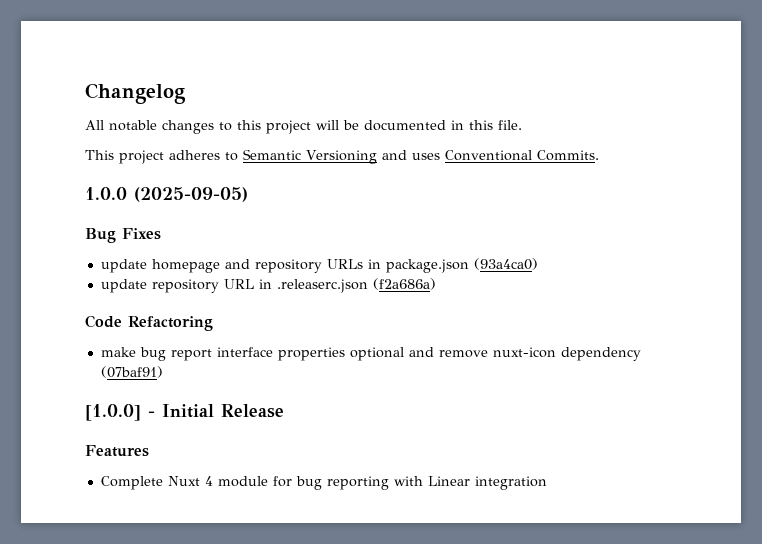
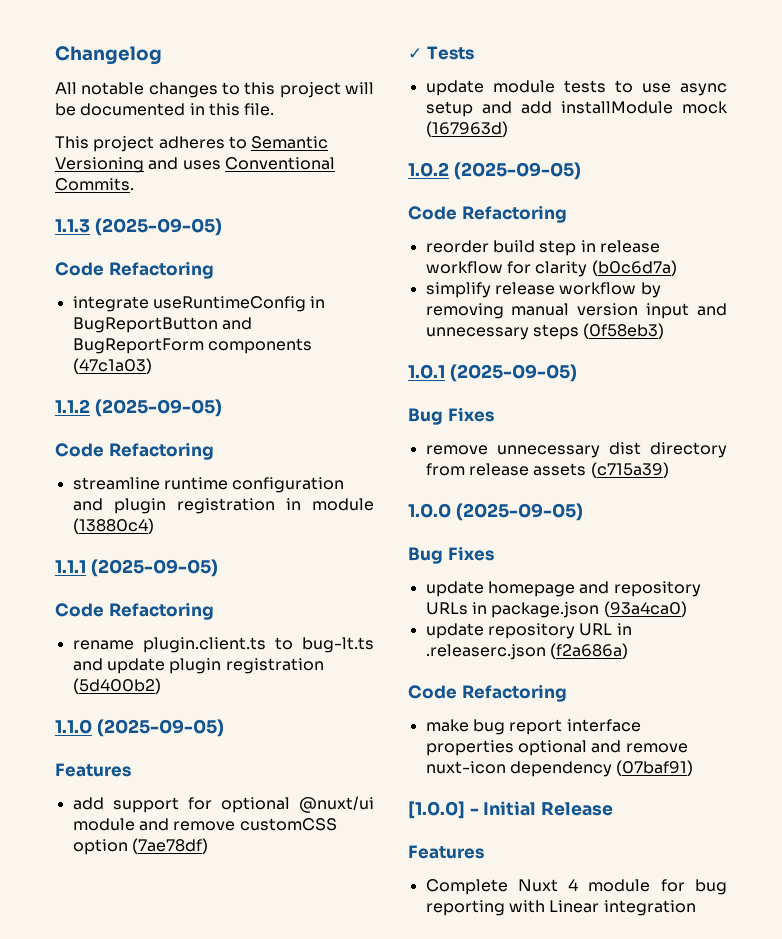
(599, 155) none -> [55,218,222,236] [55,261,214,279] [72,296,326,312] [72,317,252,333] [72,338,312,354] [72,358,152,374] [55,399,222,417] [55,442,214,460] [72,477,345,493] [72,498,374,514] [72,518,154,534] [55,559,218,577] [55,602,214,620] [72,637,374,653] [72,658,324,674] [72,678,161,694] [55,719,224,737] [55,763,131,777] [72,796,374,813] [72,818,337,831] [72,838,208,855] [408,46,474,60] [425,80,727,96] [425,101,728,117] [425,121,508,137] [408,162,581,180] [408,205,567,223] [425,240,660,256] [425,260,677,277] [425,282,661,298] [425,303,727,319] [425,323,665,340] [408,364,577,382] [408,407,494,425] [425,442,727,458] [425,462,669,478] // 1.1.3 (2025-09-05) // Code Refactoring // integrate useRuntimeConfig in BugReportButton and BugReportForm components (47c1a03) // 1.1.2 (2025-09-05) // Code Refactoring // streamline runtime configuration and plugin registration in module (13880c4) // 1.1.1 (2025-09-05) // Code Refactoring // rename plugin.client.ts to bug-lt.ts and update plugin registration (5d400b2) // 1.1.0 (2025-09-05) // Features // add support for optional @nuxt/ui module and remove customCSS option (7ae78df) // ✓ Tests // update module tests to use async setup and add installModule mock (167963d) // 1.0.2 (2025-09-05) // Code Refactoring // reorder build step in release workflow for clarity (b0c6d7a) // simplify release workflow by removing manual version input and unnecessary steps (0f58eb3) // 1.0.1 (2025-09-05) // Bug Fixes // remove unnecessary dist directory from release assets (c715a39)

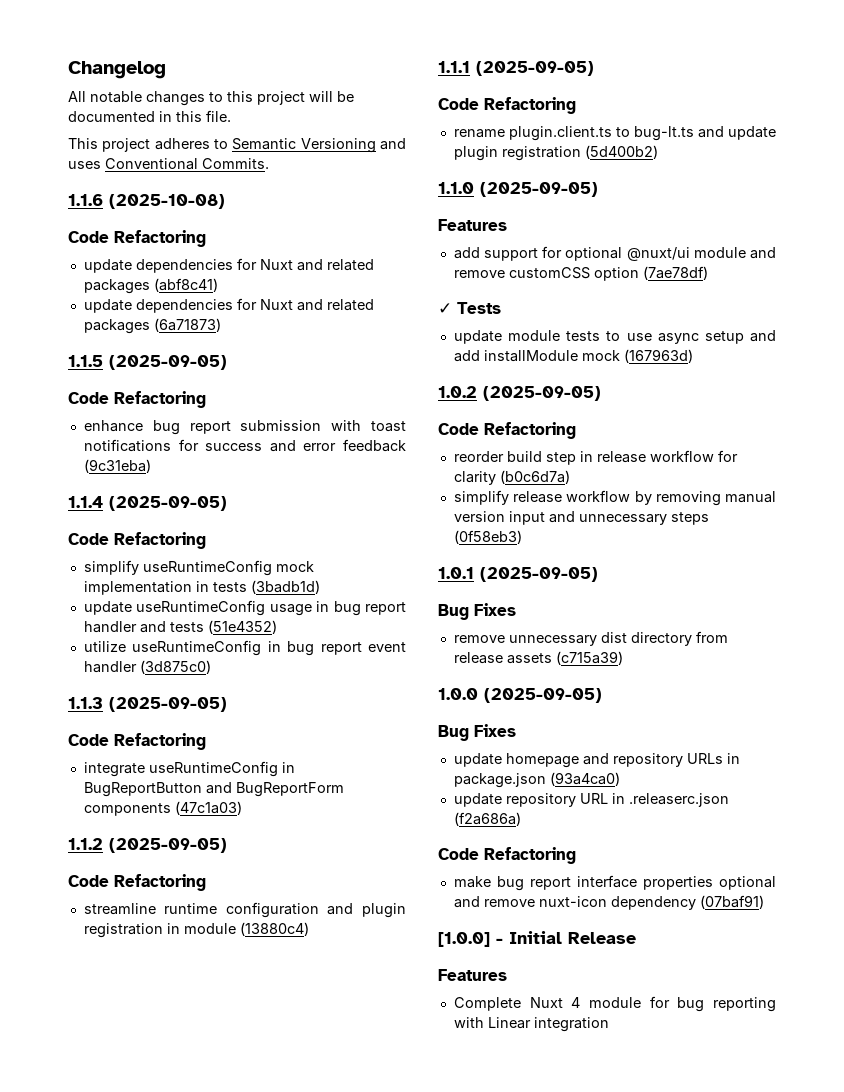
(134, 184) none -> [68,194,225,209] [68,230,206,247] [83,258,374,273] [83,278,218,294] [83,298,374,313] [83,318,221,334] [68,355,227,370] [68,391,206,408] [83,420,406,435] [83,439,407,452] [83,459,151,473] [68,496,227,511] [68,532,206,549] [83,560,314,576] [83,580,320,595] [83,600,407,616] [83,620,277,634] [83,640,407,656] [83,660,211,674] // 1.1.6 (2025-10-08) // Code Refactoring // update dependencies for Nuxt and related packages (abf8c41) // update dependencies for Nuxt and related packages (6a71873) // 1.1.5 (2025-09-05) // Code Refactoring // enhance bug report submission with toast notifications for success and error feedback (9c31eba) // 1.1.4 (2025-09-05) // Code Refactoring // simplify useRuntimeConfig mock implementation in tests (3badb1d) // update useRuntimeConfig usage in bug report handler and tests (51e4352) // utilize useRuntimeConfig in bug report event handler (3d875c0)

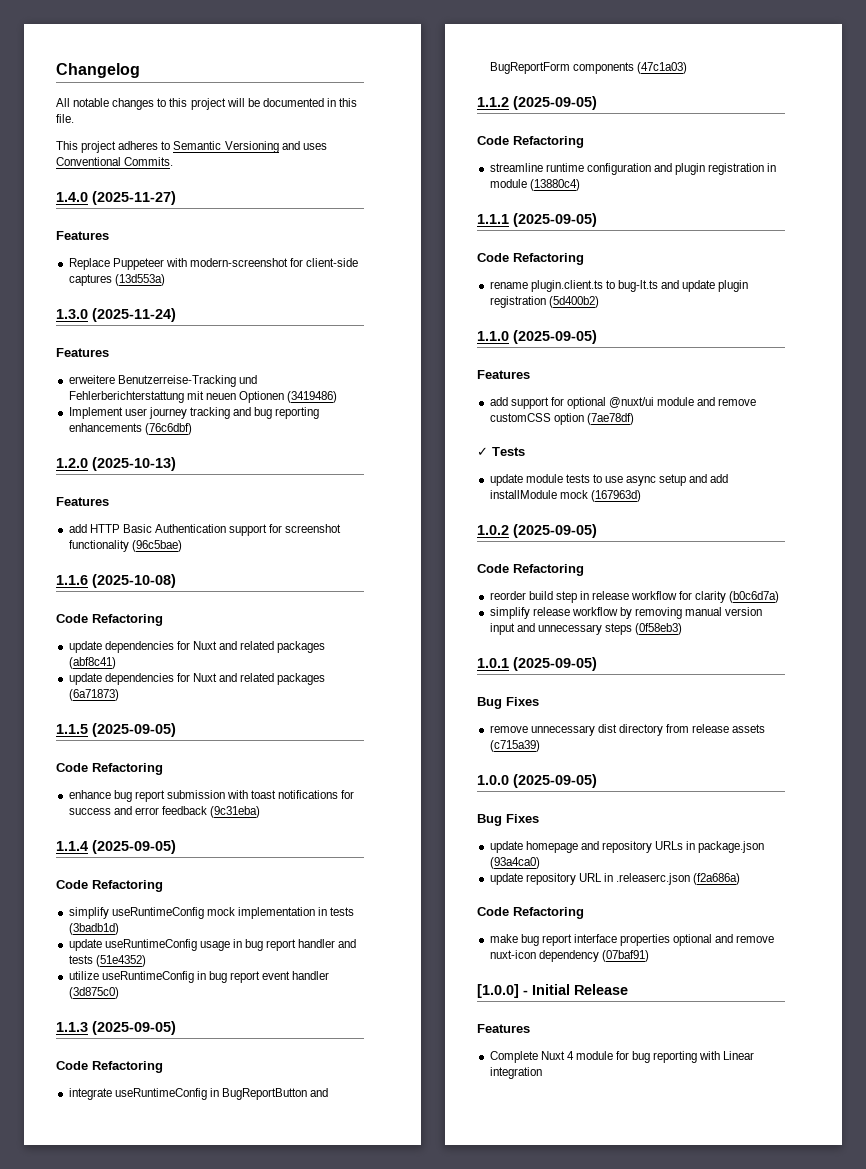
(269, 163) none -> [56,191,176,205] [56,231,109,240] [68,258,359,270] [68,274,165,286] [56,308,176,322] [56,348,109,357] [68,375,257,387] [68,391,338,403] [68,407,320,419] [68,423,192,435] [56,457,176,471] [56,497,109,506] [68,524,342,536] [68,540,182,552] // 1.4.0 (2025-11-27) // Features // Replace Puppeteer with modern-screenshot for client-side captures (13d553a) // 1.3.0 (2025-11-24) // Features // erweitere Benutzerreise-Tracking und Fehlerberichterstattung mit neuen Optionen (3419486) // Implement user journey tracking and bug reporting enhancements (76c6dbf) // 1.2.0 (2025-10-13) // Features // add HTTP Basic Authentication support for screenshot functionality (96c5bae)

